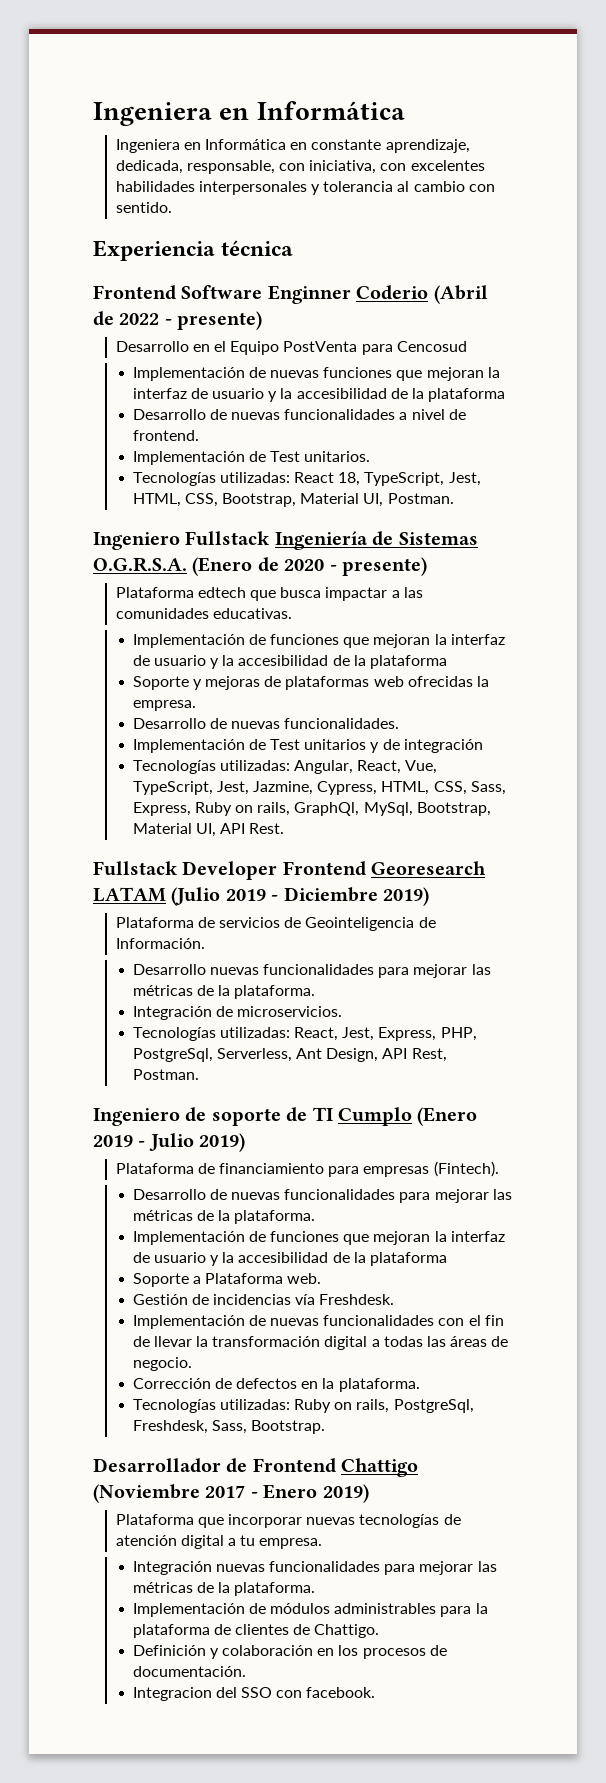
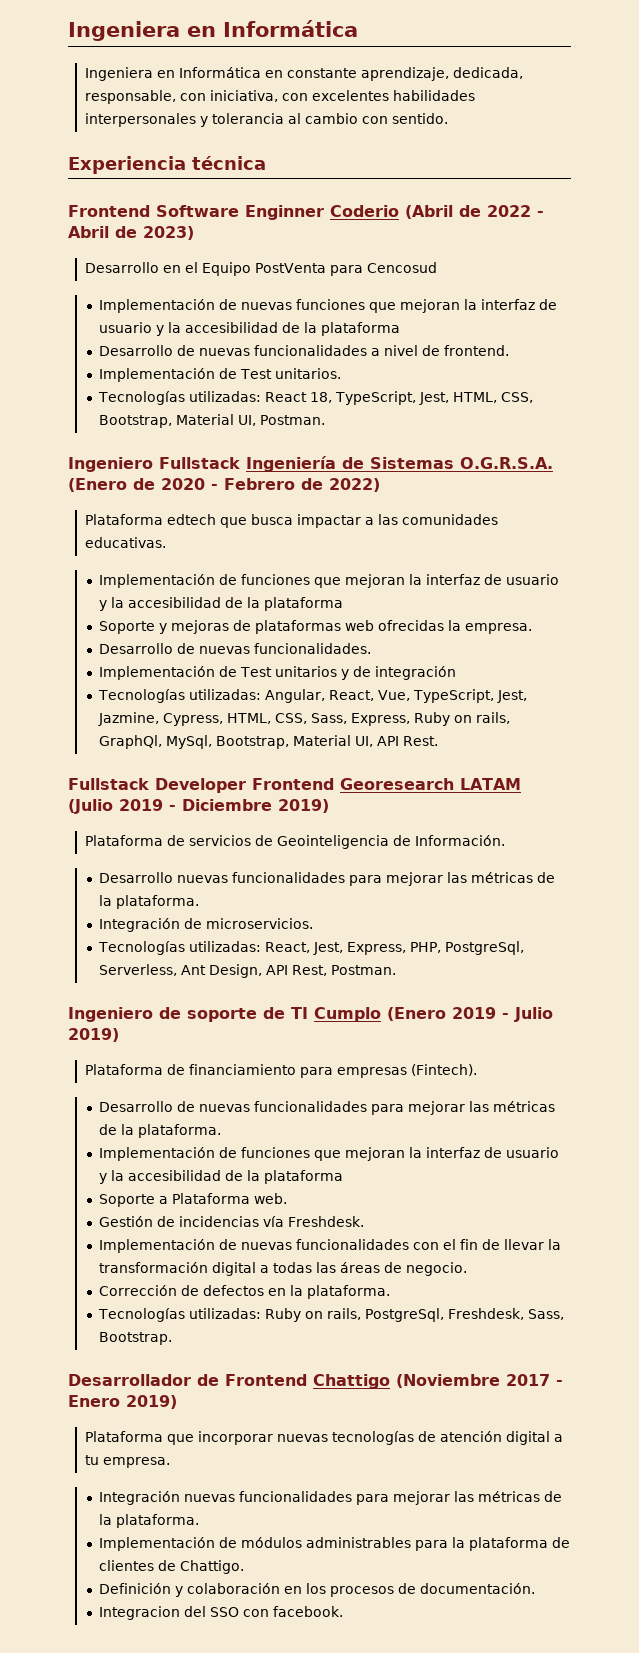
[177,311,263,330] presente) -> [68,226,194,240] Abril de 2023)
[342,557,427,576] presente) -> [224,478,380,492] Febrero de 2022)

